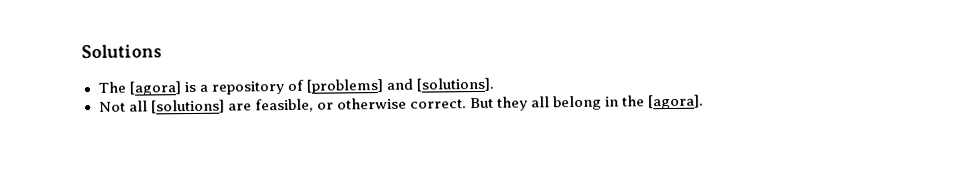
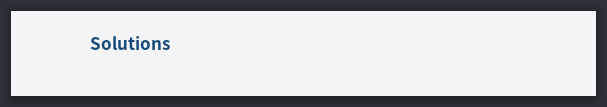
[97,77,494,96] [98,94,705,114] // The [agora] is a repository of [problems] and [solutions]. // Not all [solutions] are feasible, or otherwise correct. But they all belong in the [agora]. -> (170, 43) none

